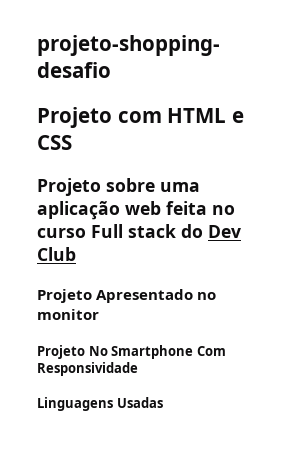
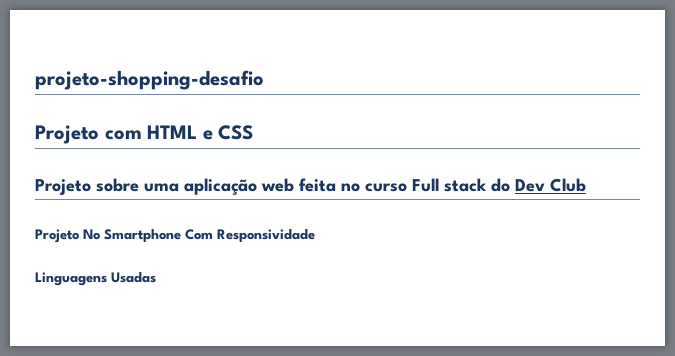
[37,289,217,303] [37,309,99,320] // Projeto Apresentado no monitor -> (586, 185) none

